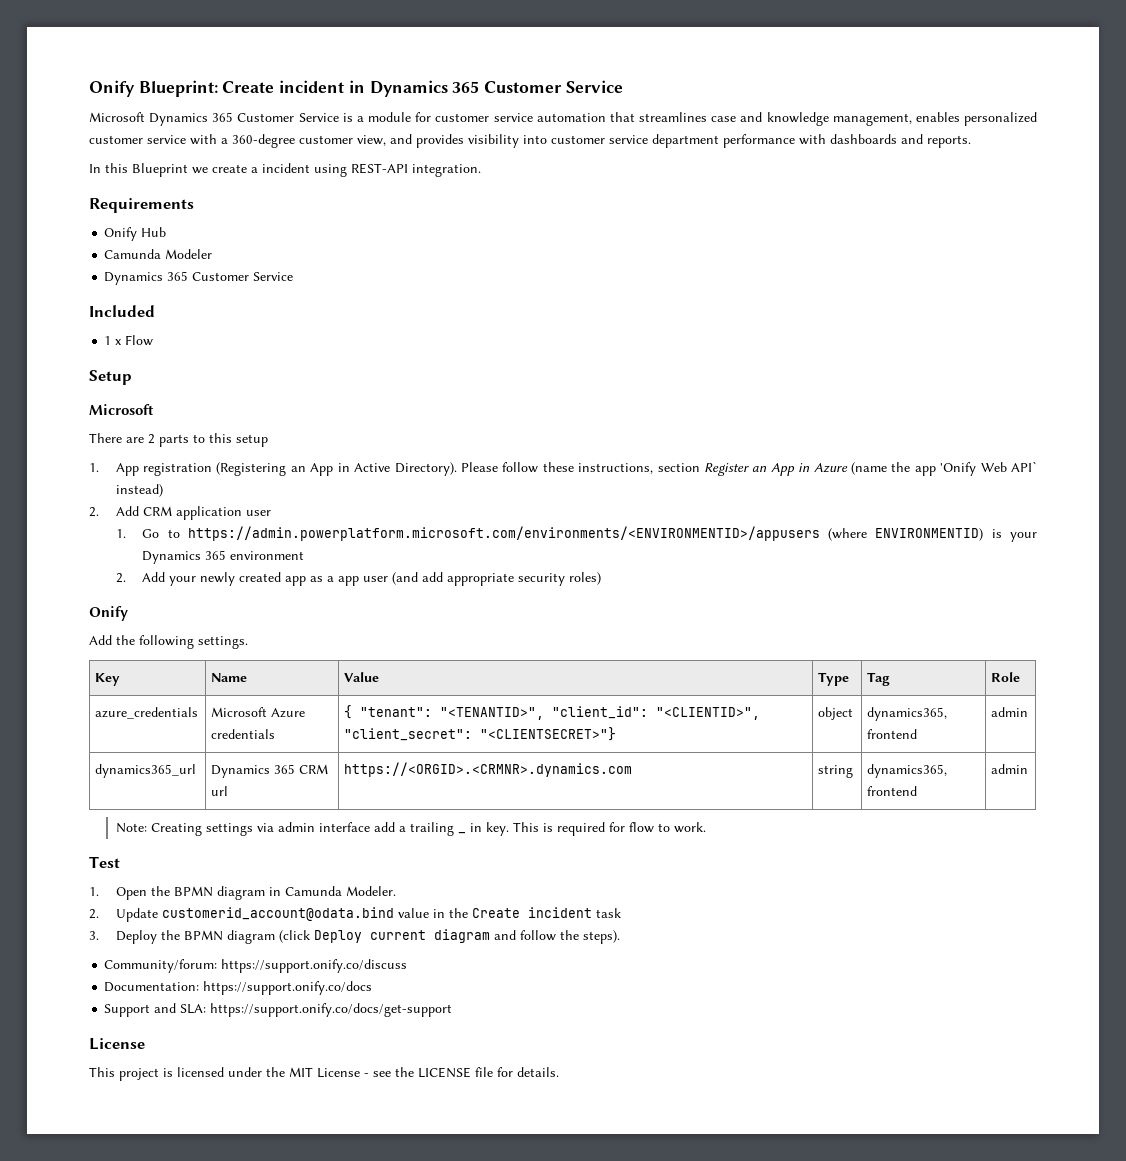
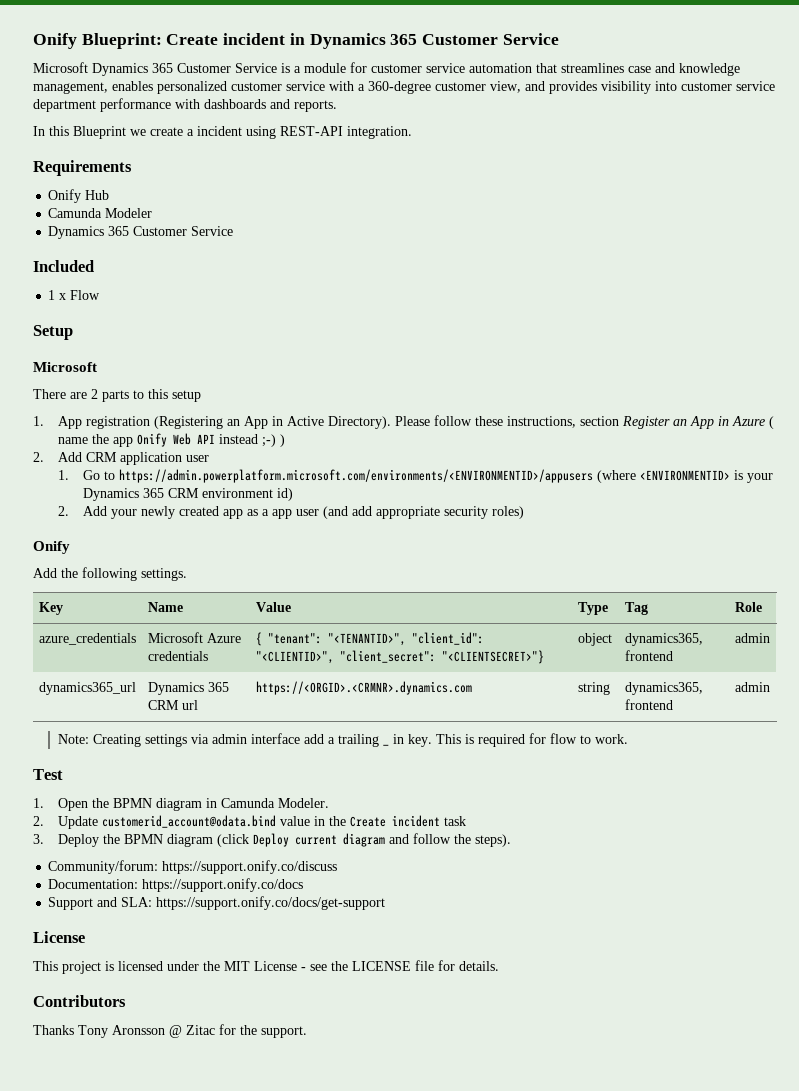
[850,461,1038,476] [115,484,163,497] (name the app 'Onify Web API` instead) -> [769,416,775,429] [58,433,286,447] ( name the app Onify Web API instead ;-) )
[875,528,984,541] ENVIRONMENTID) -> [640,470,731,481] <ENVIRONMENTID>
(227, 555) none -> [168,488,200,498] CRM
(305, 555) none -> [277,488,294,501] id)
(559, 1072) none -> [33,995,126,1007] [33,1024,307,1038] // Contributors // Thanks Tony Aronsson @ Zitac for the support.

